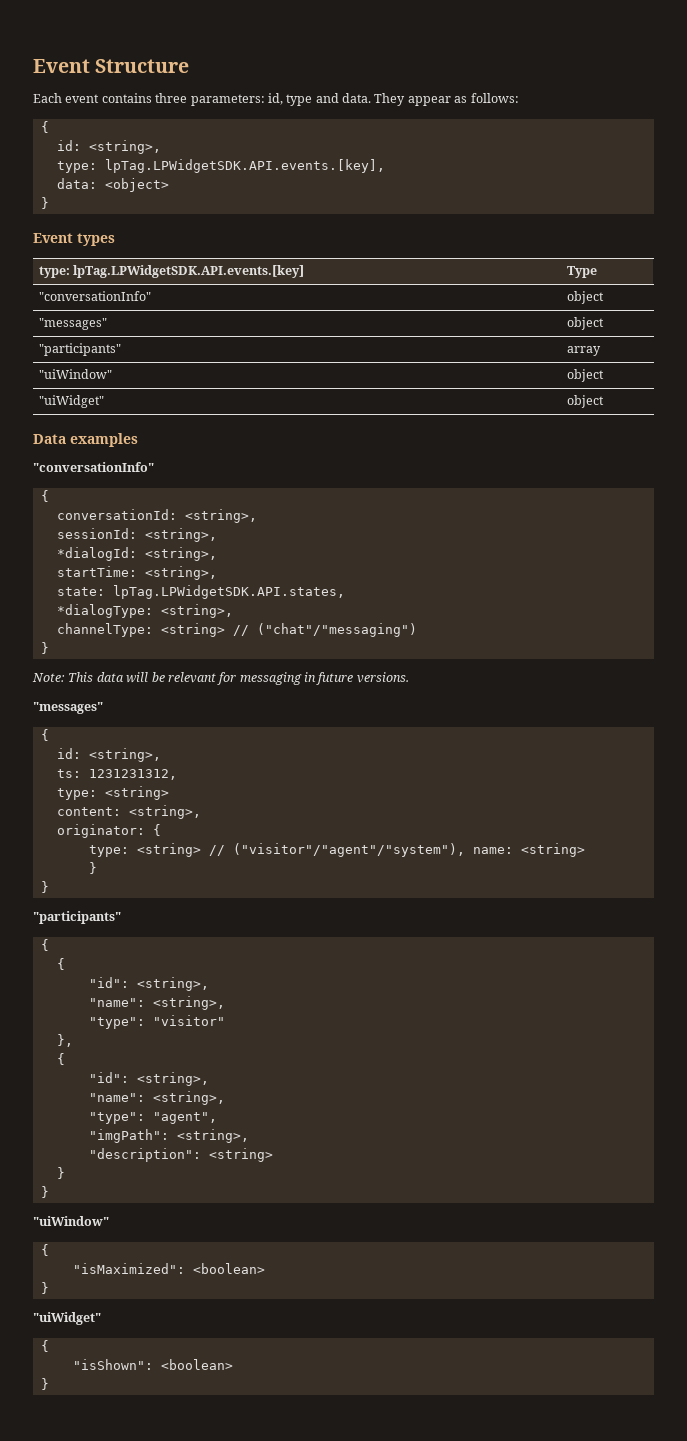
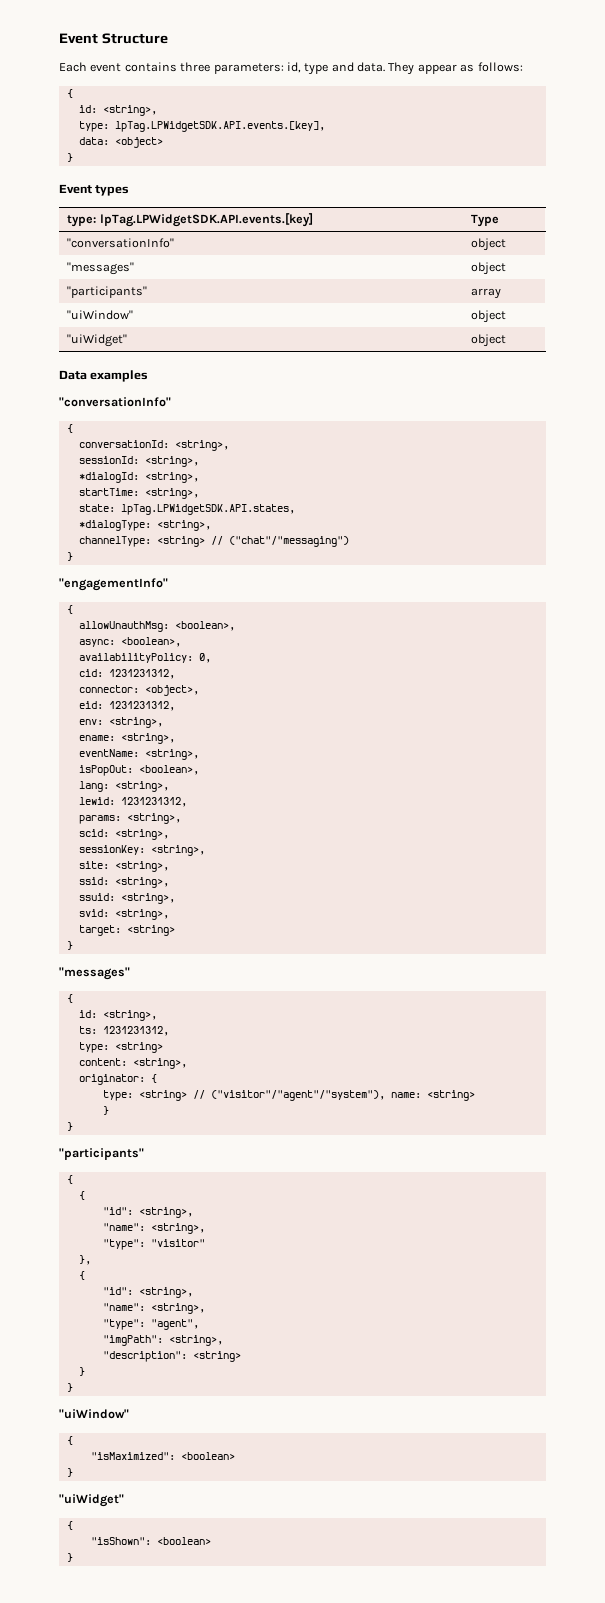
[32,672,409,685] Note: This data will be relevant for messaging in future versions. -> [59,578,168,591] [66,605,73,614] [78,621,235,632] [78,637,181,647] [78,653,211,663] [78,669,175,679] [78,685,199,696] [78,701,175,711] [78,717,163,728] [78,733,175,744] [78,749,199,760] [78,765,199,776] [78,781,169,792] [78,797,187,807] [78,813,181,824] [78,829,169,840] [78,845,205,856] [78,861,169,872] [78,877,169,888] [78,893,175,904] [78,909,169,920] [78,925,175,936] [66,941,73,950] "engagementInfo" // { // allowUnauthMsg: <boolean>, // async: <boolean>, // availabilityPolicy: 0, // cid: 1231231312, // connector: <object>, // eid: 1231231312, // env: <string>, // ename: <string>, // eventName: <string>, // isPopOut: <boolean>, // lang: <string>, // lewid: 1231231312, // params: <string>, // scid: <string>, // sessionKey: <string>, // site: <string>, // ssid: <string>, // ssuid: <string>, // svid: <string>, // target: <string> // }

